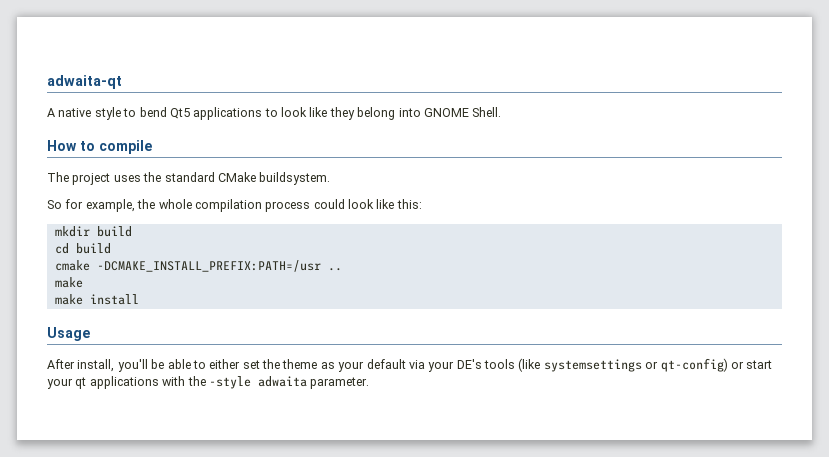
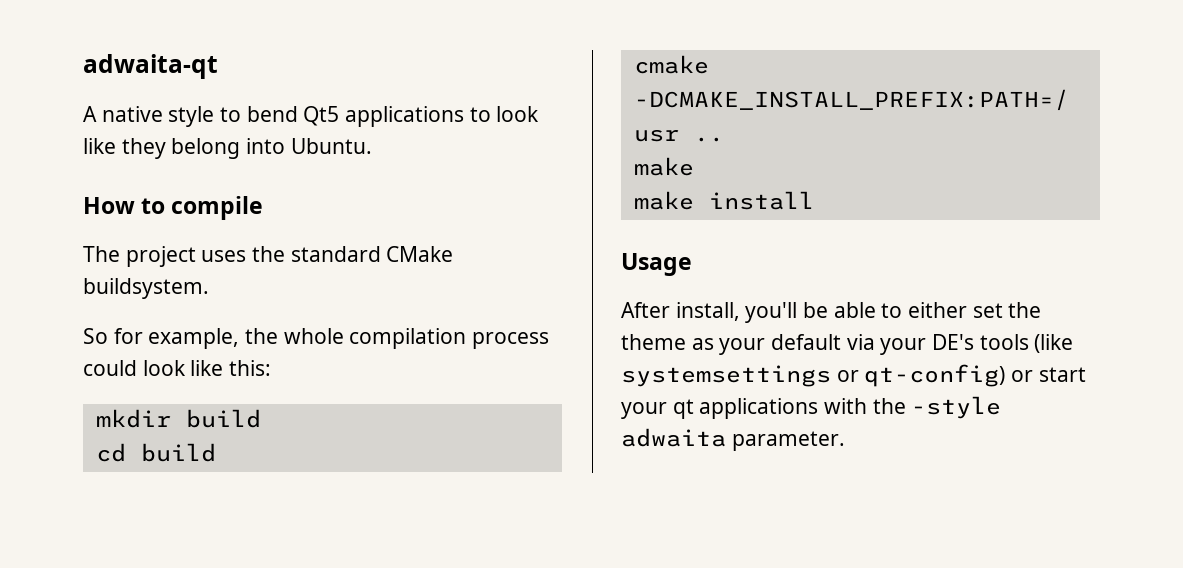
[423,107,502,117] GNOME Shell. -> [290,138,372,154] Ubuntu.

